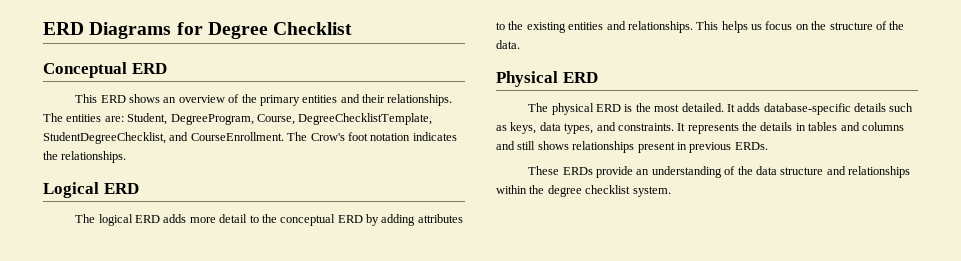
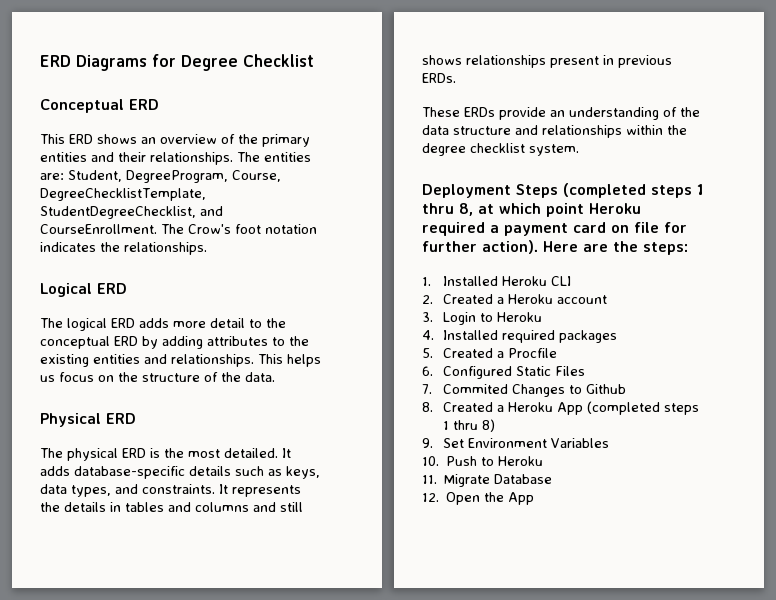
(671, 191) none -> [422,183,703,198] [422,203,641,217] [422,222,687,236] [422,240,688,255] [422,276,571,286] [422,294,607,304] [422,312,542,325] [422,330,617,343] [422,348,557,358] [422,366,585,379] [422,384,626,397] [422,401,699,415] [442,419,495,432] [422,438,609,448] [422,456,544,466] [422,474,553,487] [422,492,535,505] // Deployment Steps (completed steps 1 thru 8, at which point Heroku required a payment card on file for further action). Here are the steps: // 1. Installed Heroku CLI // 2. Created a Heroku account // 3. Login to Heroku // 4. Installed required packages // 5. Created a Procfile // 6. Configured Static Files // 7. Commited Changes to Github // 8. Created a Heroku App (completed steps 1 thru 8) // 9. Set Environment Variables // 10. Push to Heroku // 11. Migrate Database // 12. Open the App

